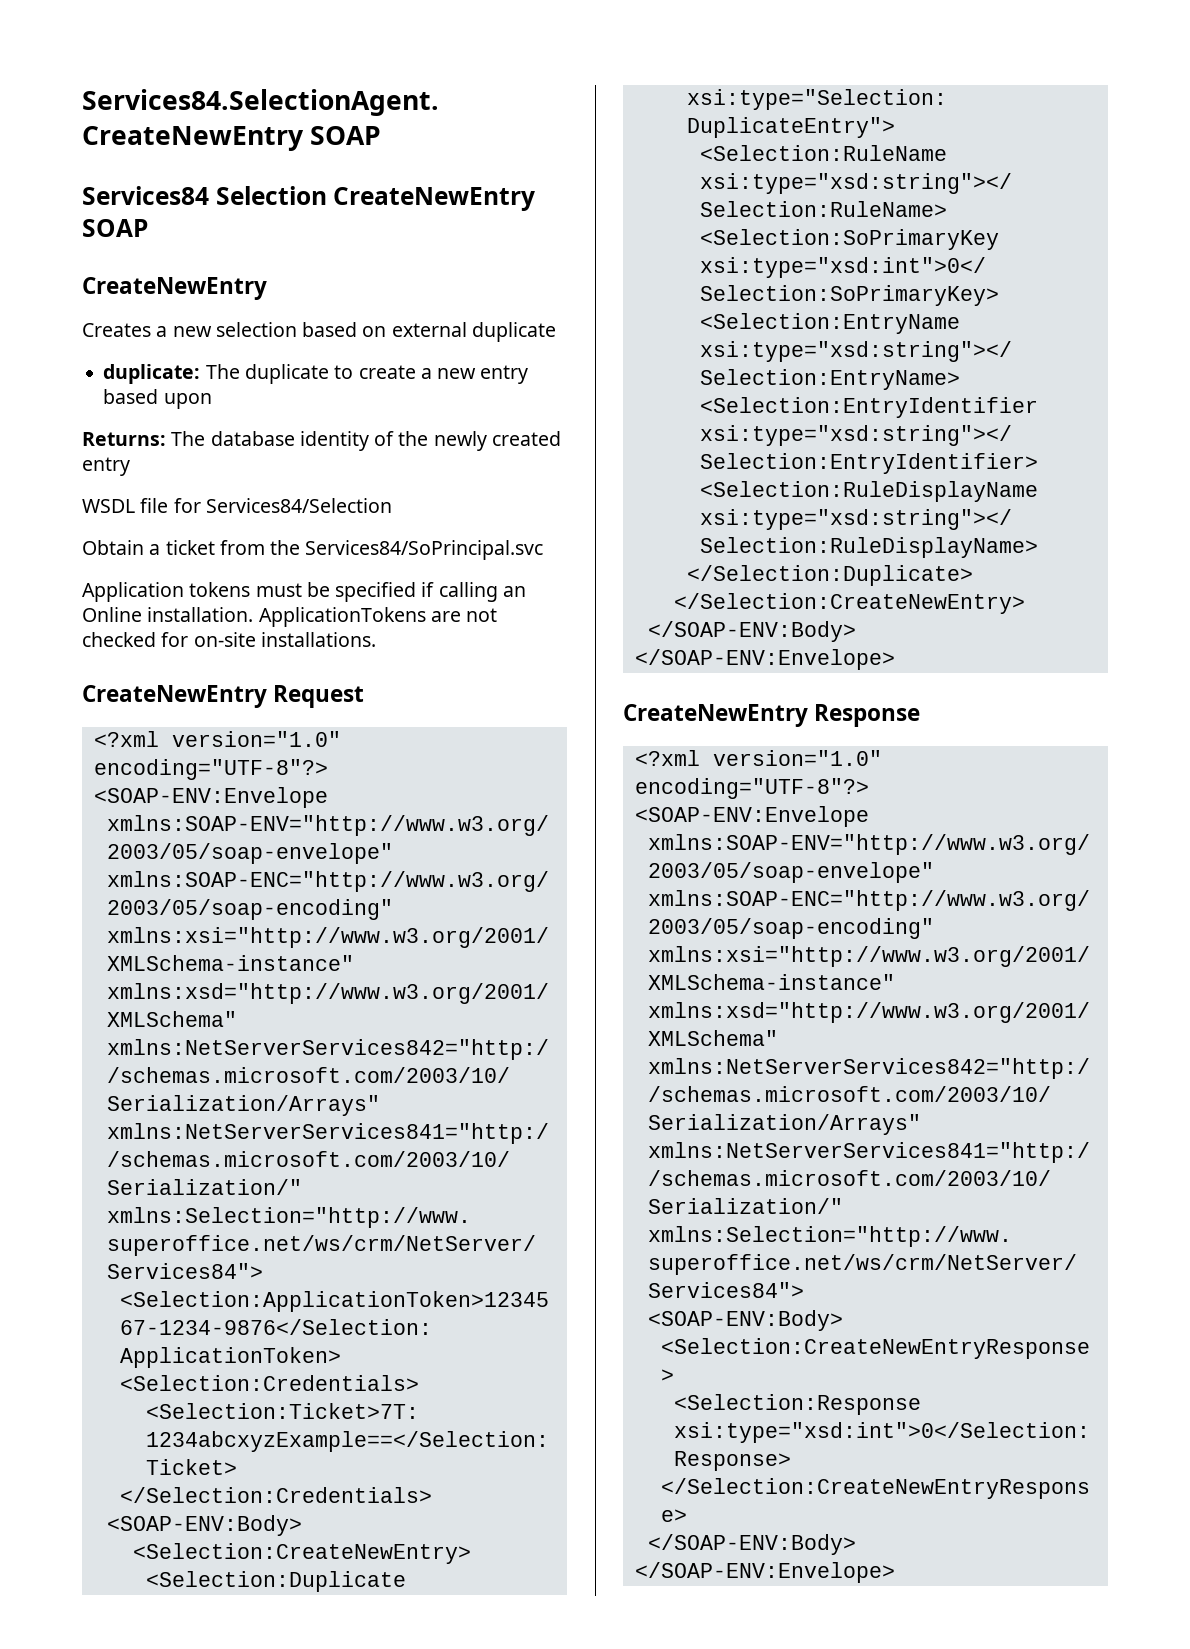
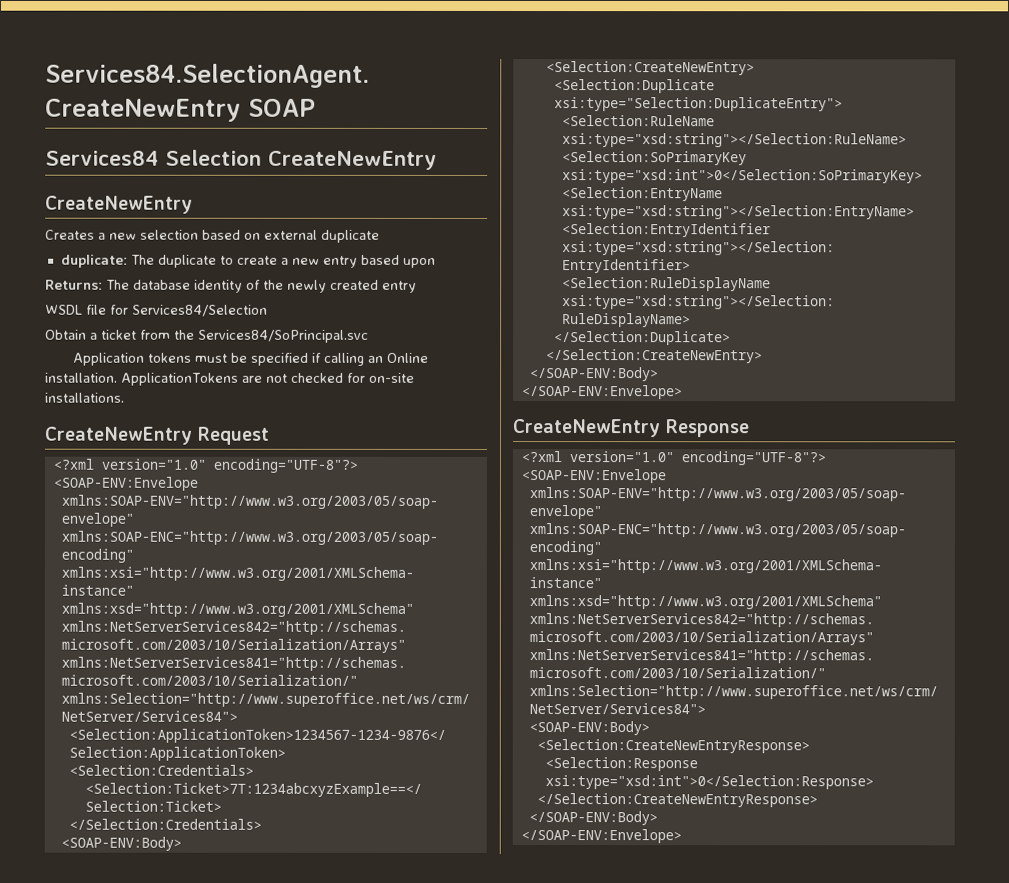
[82,219,148,237] SOAP -> (437, 160) none

